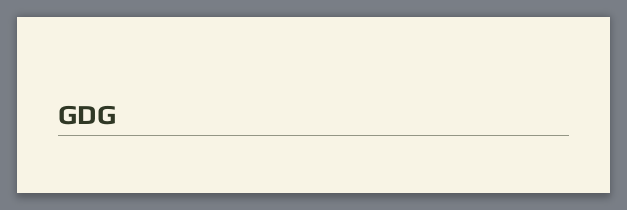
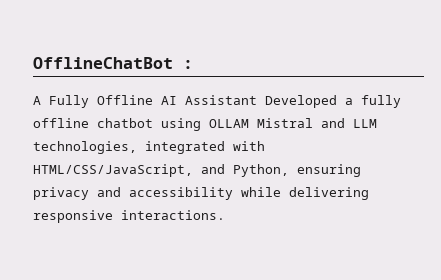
[58,105,116,125] GDG -> [33,57,193,69] [33,95,401,108] [33,118,377,131] [33,141,265,154] [33,164,361,177] [33,187,369,200] [33,210,225,223] OfflineChatBot : // A Fully Offline AI Assistant Developed a fully offline chatbot using OLLAM Mistral and LLM technologies, integrated with HTML/CSS/JavaScript, and Python, ensuring privacy and accessibility while delivering responsive interactions.

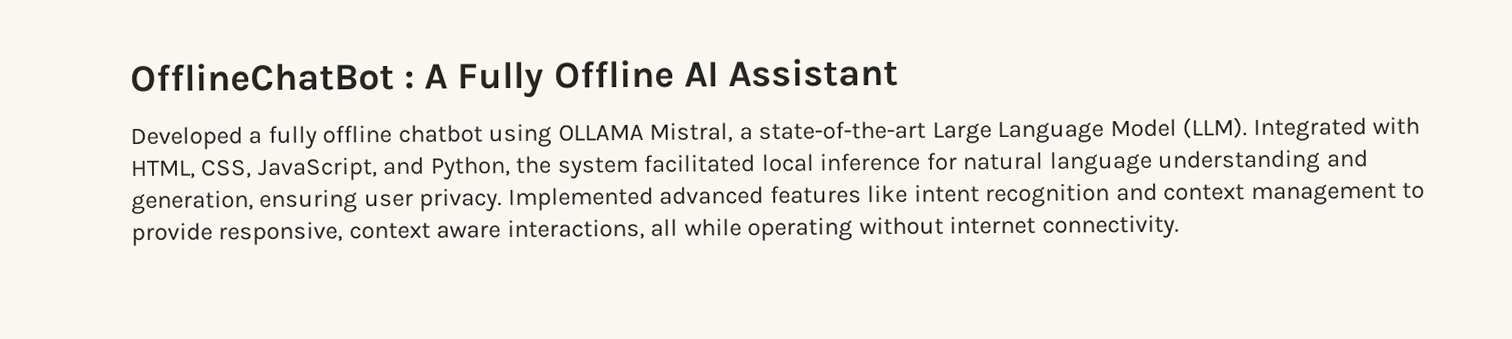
(193, 64) // -> (416, 79) none
(257, 100) none -> (899, 72) //
[209,118,377,128] [33,141,265,154] [33,164,361,177] [33,187,369,200] [33,210,225,223] OLLAM Mistral and LLM technologies, integrated with HTML/CSS/JavaScript, and Python, ensuring privacy and accessibility while delivering responsive interactions. -> [557,116,1421,144] [130,149,1369,182] [131,182,1426,215] [131,214,1179,247] OLLAMA Mistral, a state-of-the-art Large Language Model (LLM). Integrated with HTML, CSS, JavaScript, and Python, the system facilitated local inference for natural language understanding and generation, ensuring user privacy. Implemented advanced features like intent recognition and context management to provide responsive, context aware interactions, all while operating without internet connectivity.

